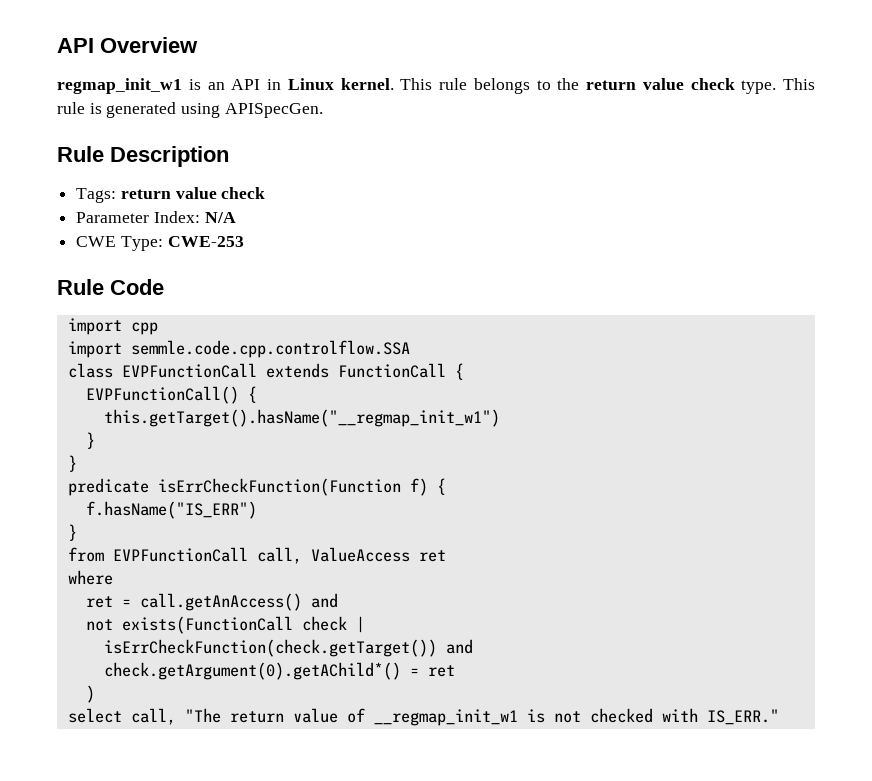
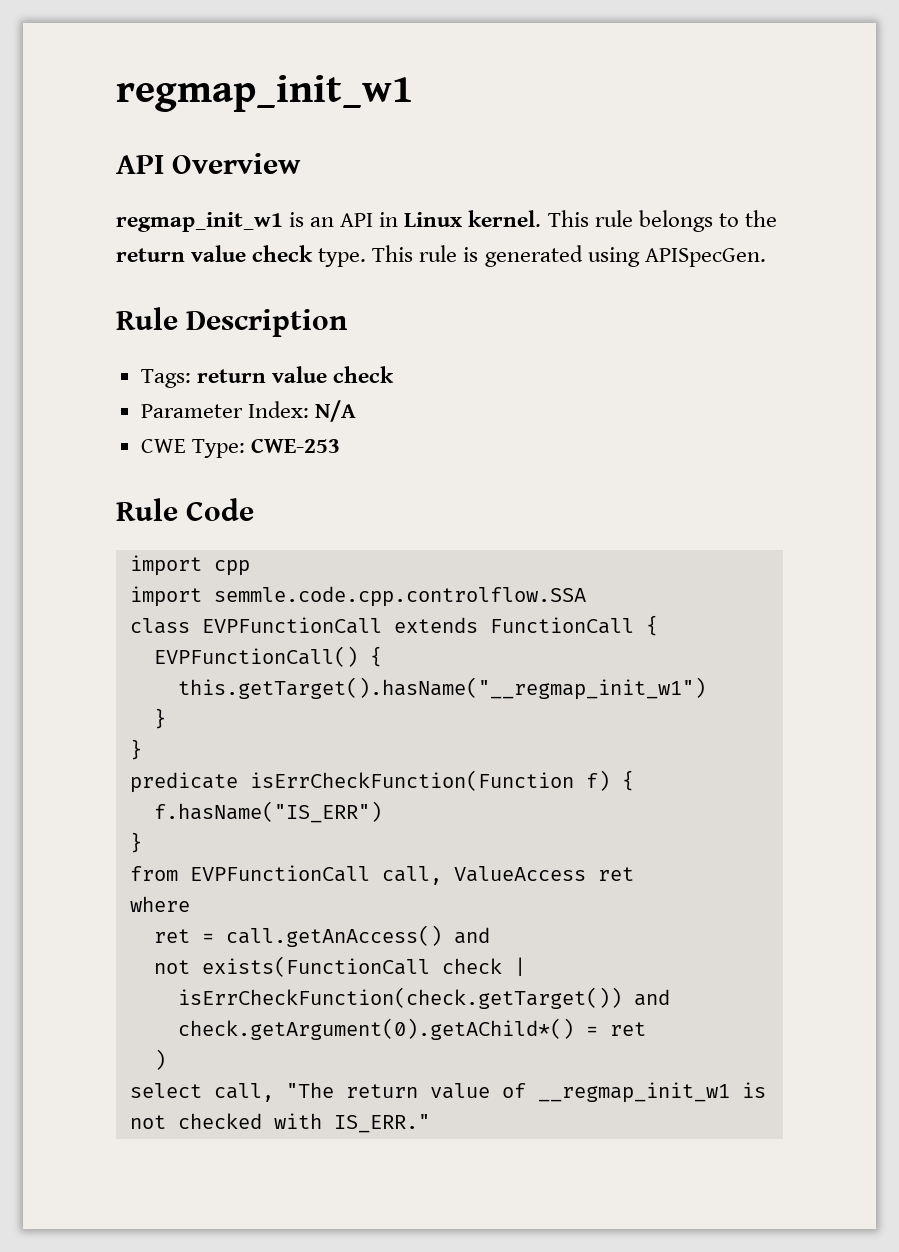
(57, 45) none -> [116,75,413,112] regmap_init_w1 //

